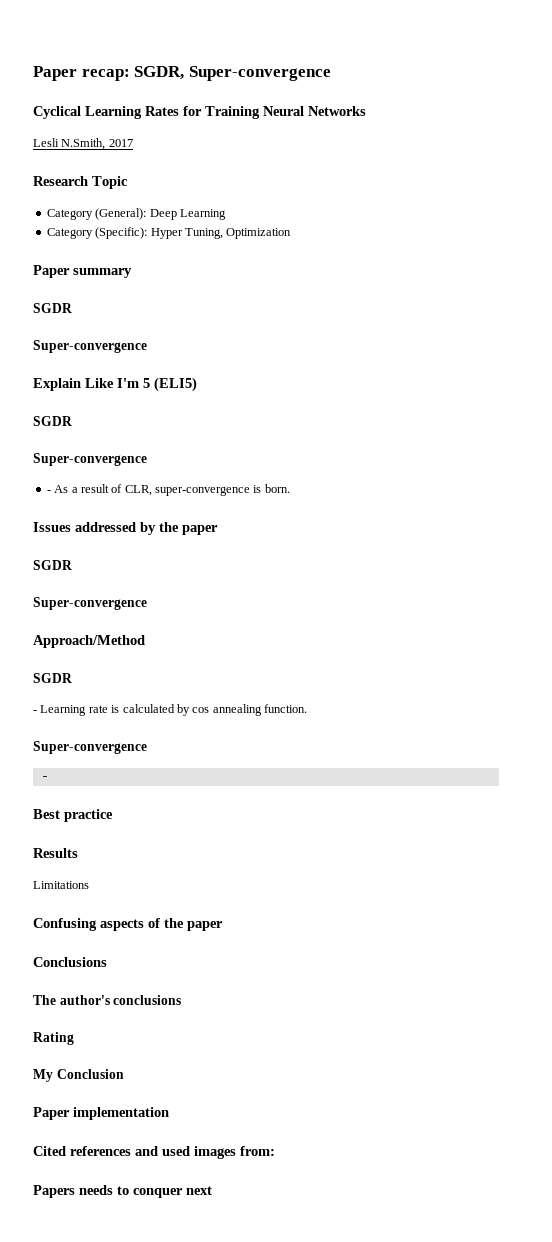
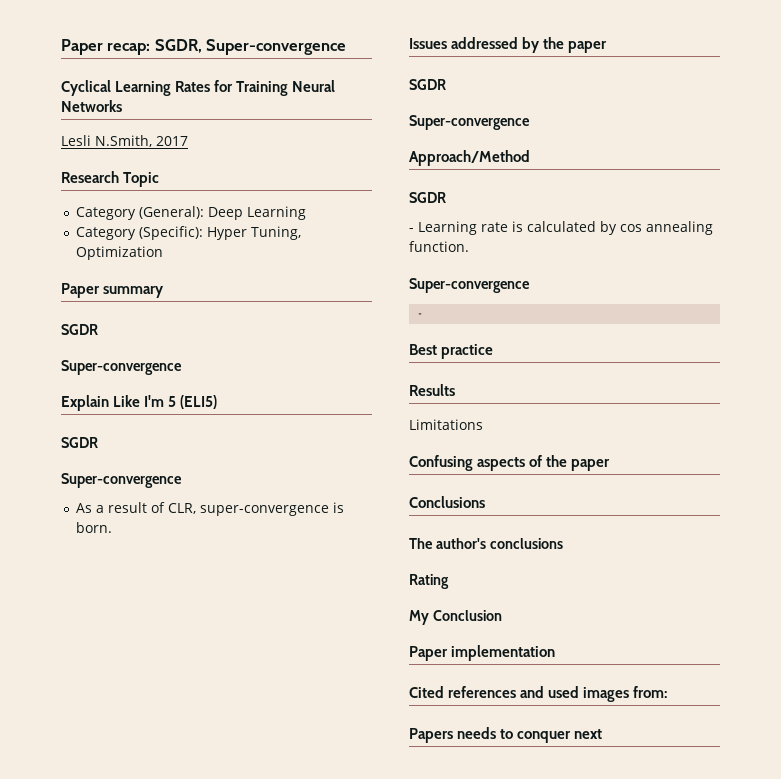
[46,490,51,493] - -> (182, 480) none

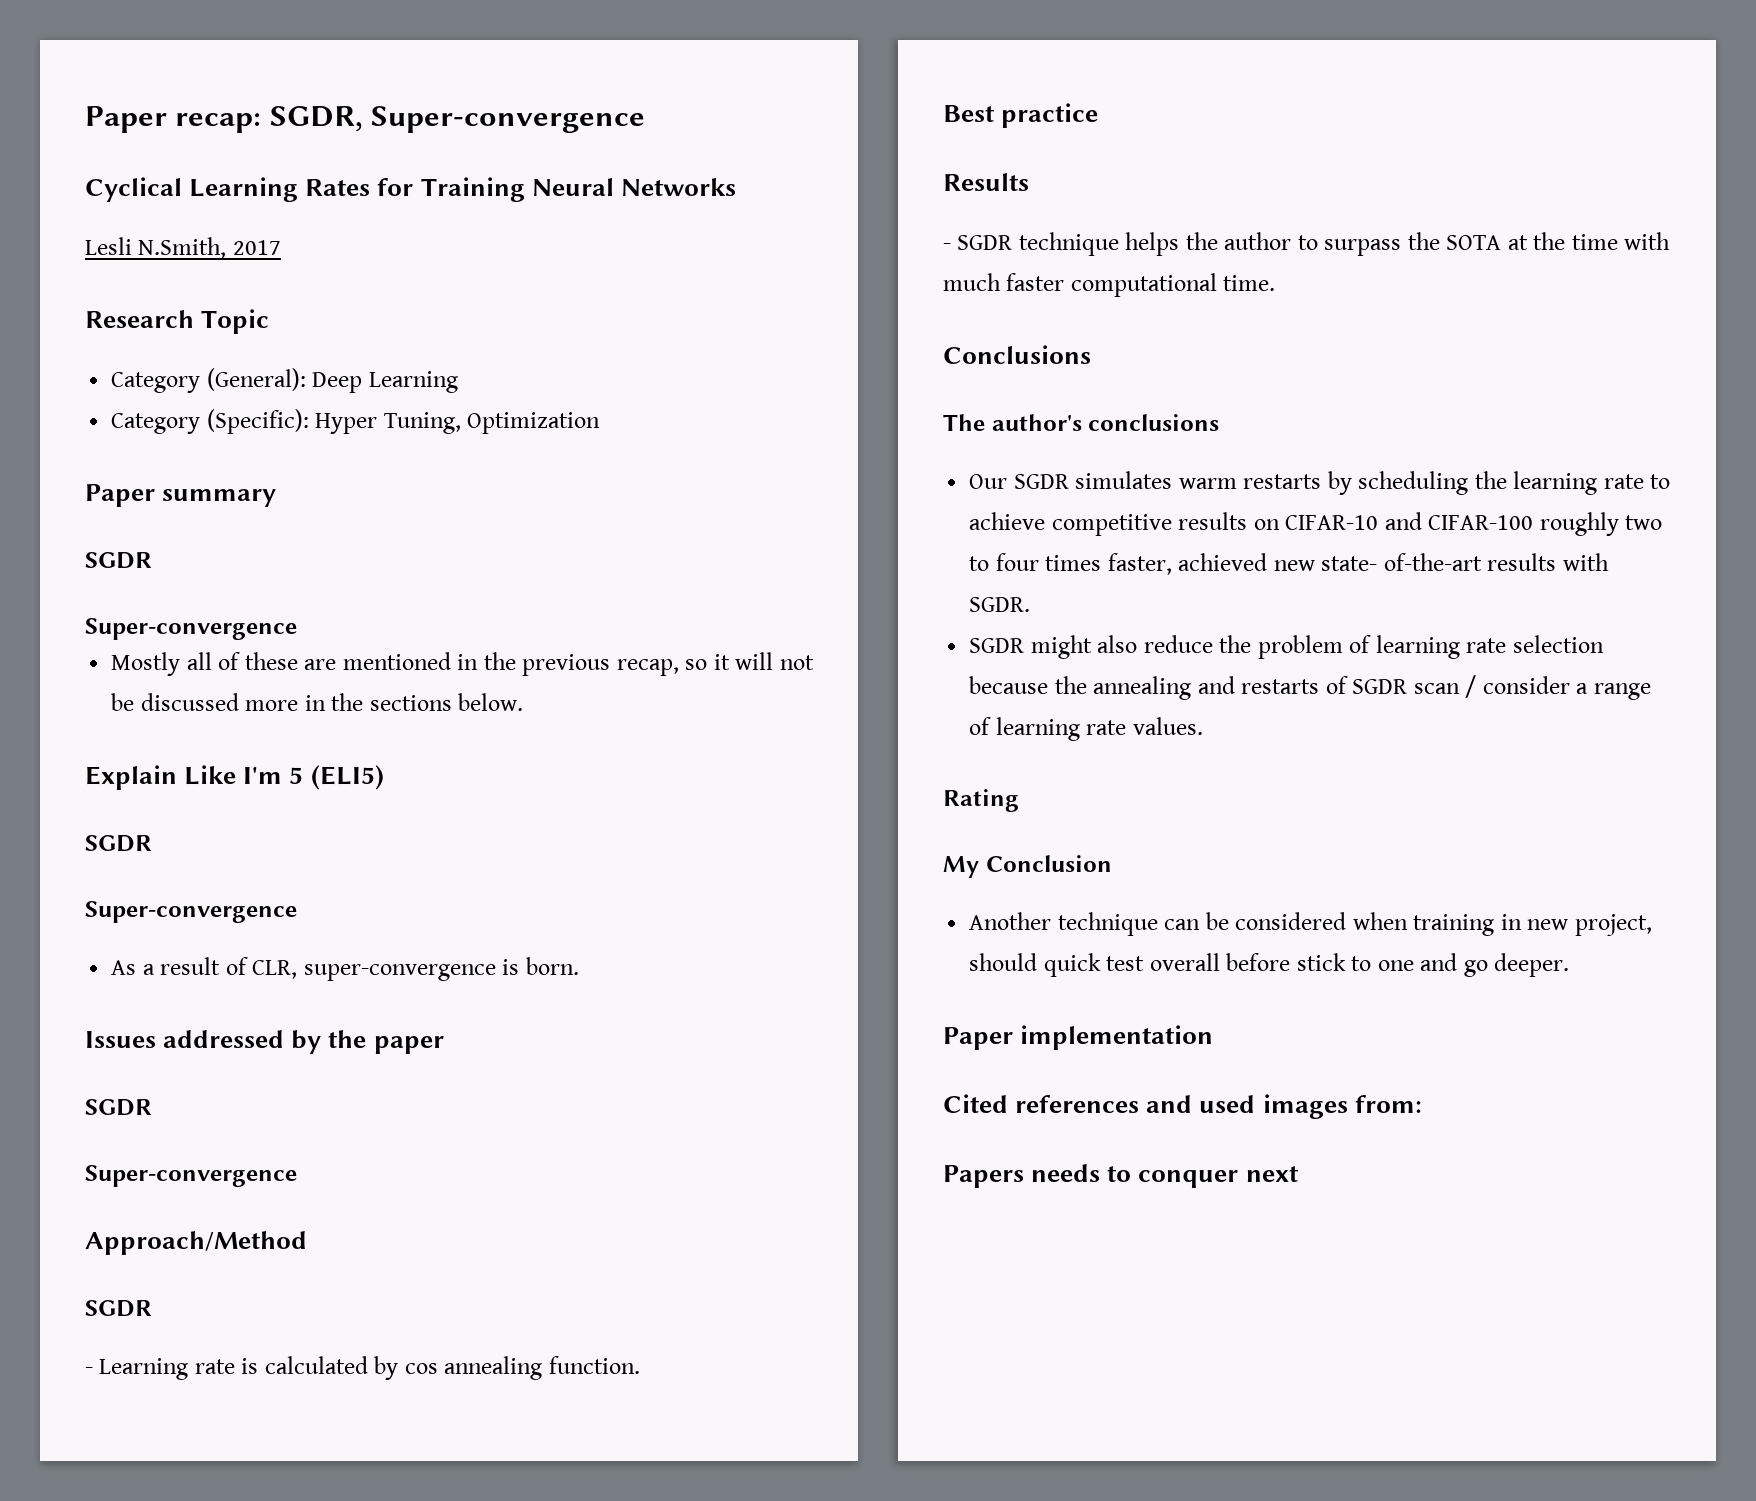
(182, 367) none -> [111,652,814,676] [111,693,524,711] // Mostly all of these are mentioned in the previous recap, so it will not be discussed more in the sections below.
[409,278,530,293] [417,313,424,318] // Super-convergence // - -> (640, 1365) none
[409,419,483,430] [409,455,611,471] [409,496,485,508] [409,538,563,549] [409,574,449,589] [409,610,502,625] Limitations // Confusing aspects of the paper // Conclusions // The author's conclusions // Rating // My Conclusion -> [943,232,1671,256] [943,273,1276,297] [943,345,1091,364] [943,414,1220,431] [969,471,1671,495] [969,512,1663,536] [969,553,1609,575] [969,597,1031,612] [969,635,1604,659] [969,675,1651,700] [969,717,1203,741] [943,789,1019,812] [943,855,1112,878] [969,912,1652,936] [969,953,1570,977] - SGDR technique helps the author to surpass the SOTA at the time with much faster computational time. // Conclusions // The author's conclusions // Our SGDR simulates warm restarts by scheduling the learning rate to achieve competitive results on CIFAR-10 and CIFAR-100 roughly two to four times faster, achieved new state- of-the-art results with SGDR. // SGDR might also reduce the problem of learning rate selection because the annealing and restarts of SGDR scan / consider a range of learning rate values. // Rating // My Conclusion // Another technique can be considered when training in new project, should quick test overall before stick to one and go deeper.

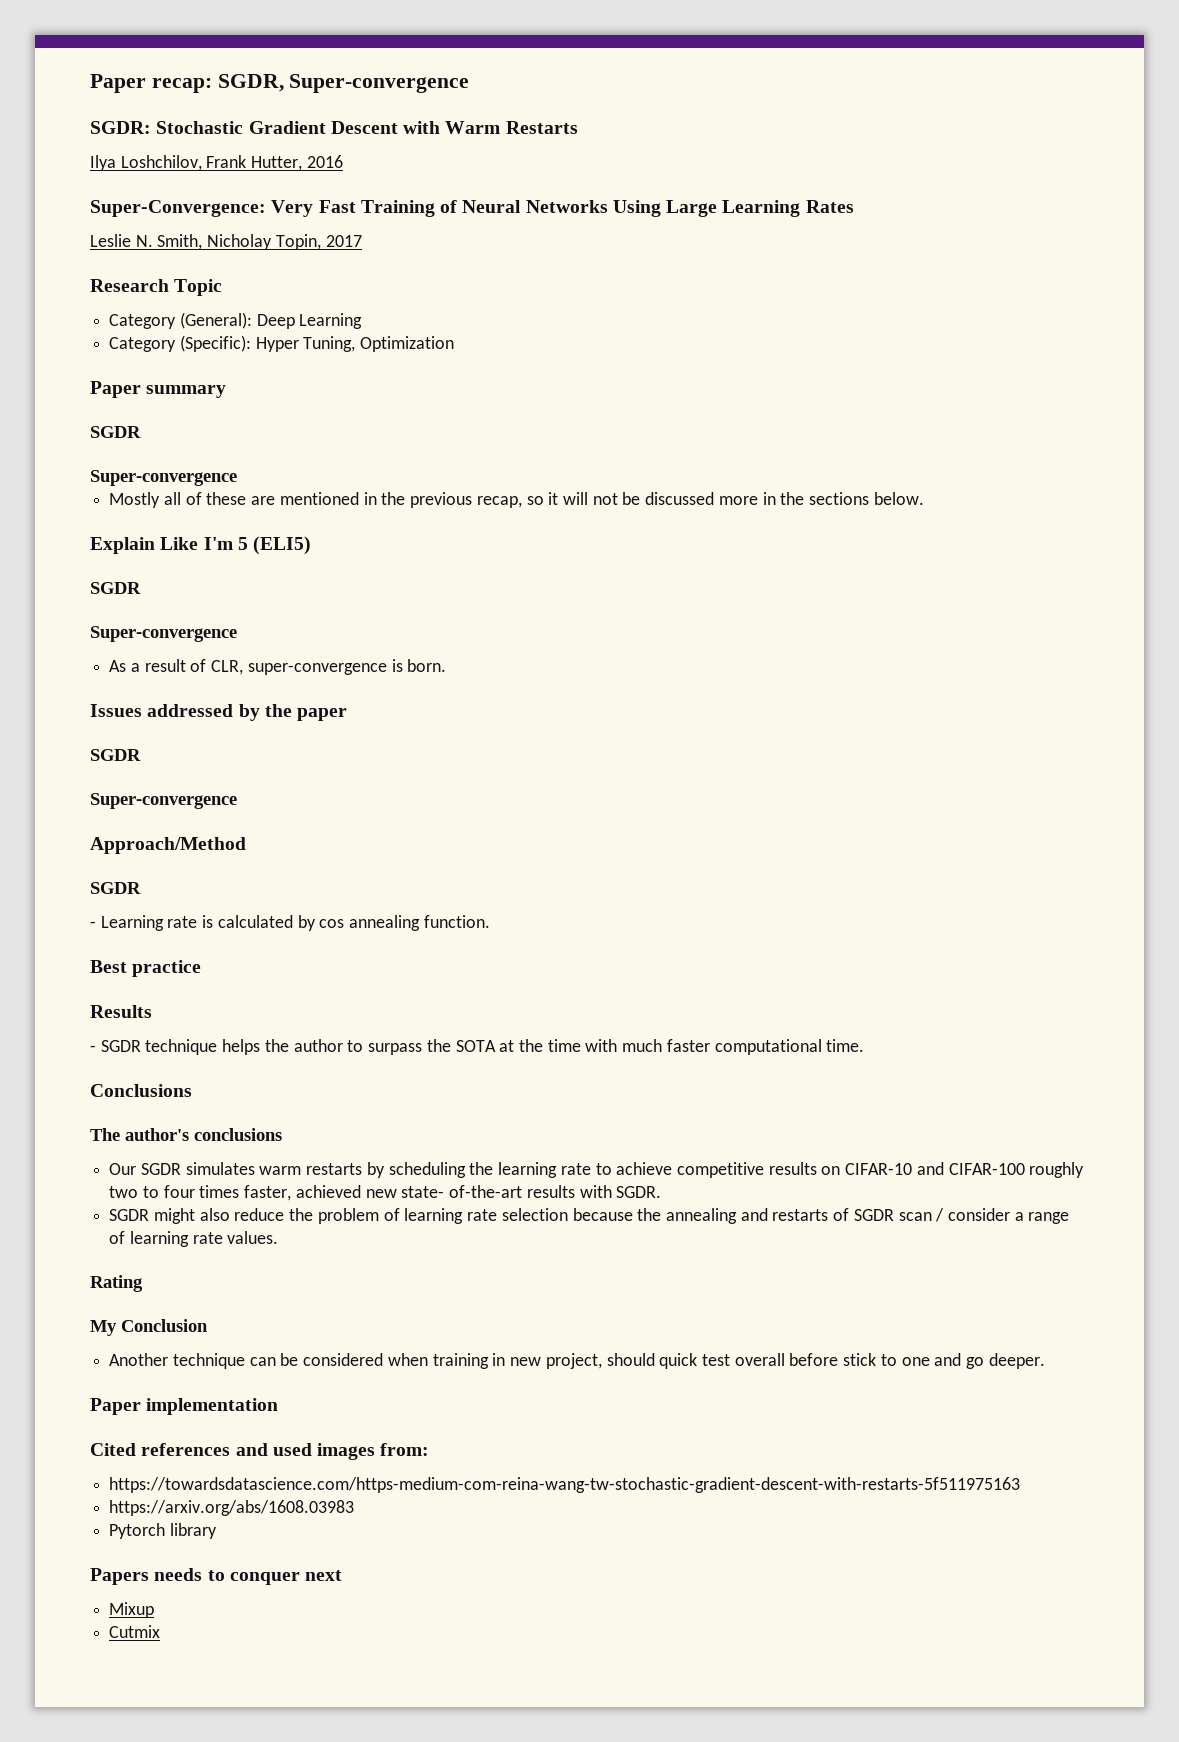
[85,177,736,202] [85,237,227,259] Cyclical Learning Rates for Training Neural Networks // Lesli N.Smith, -> [90,121,578,134] [90,155,343,171] [90,200,854,217] [90,234,321,250] SGDR: Stochastic Gradient Descent with Warm Restarts // Ilya Loshchilov, Frank Hutter, 2016 // Super-Convergence: Very Fast Training of Neural Networks Using Large Learning Rates // Leslie N. Smith, Nicholay Topin,
(1422, 1104) none -> [109,1477,1021,1493] [109,1500,355,1516] [109,1523,217,1539] // https://towardsdatascience.com/https-medium-com-reina-wang-tw-stochastic-gradient-descent-with-restarts-5f511975163 // https://arxiv.org/abs/1608.03983 // Pytorch library
(1299, 1174) none -> [109,1602,155,1618] [109,1625,161,1638] // Mixup // Cutmix

